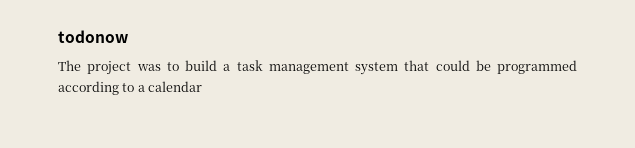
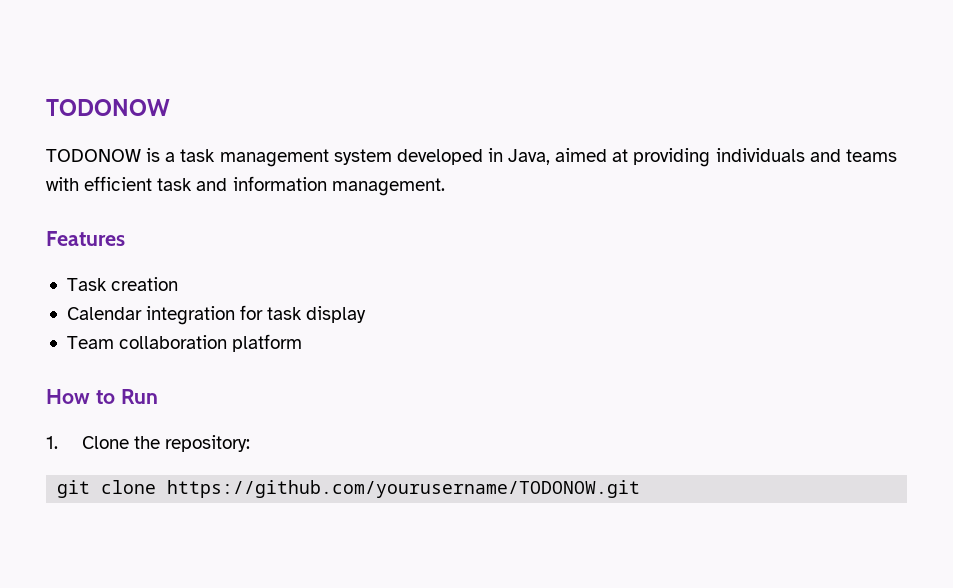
[58,30,128,43] [58,60,577,75] [58,81,203,95] todonow // The project was to build a task management system that could be programmed according to a calendar -> [46,99,170,116] [46,148,897,167] [46,176,445,196] [46,231,125,246] [66,277,179,291] [66,305,367,325] [66,334,303,352] [46,389,158,404] [46,435,251,452] [57,480,641,498] TODONOW // TODONOW is a task management system developed in Java, aimed at providing individuals and teams with efficient task and information management. // Features // Task creation // Calendar integration for task display // Team collaboration platform // How to Run // 1. Clone the repository: // git clone https://github.com/yourusername/TODONOW.git

